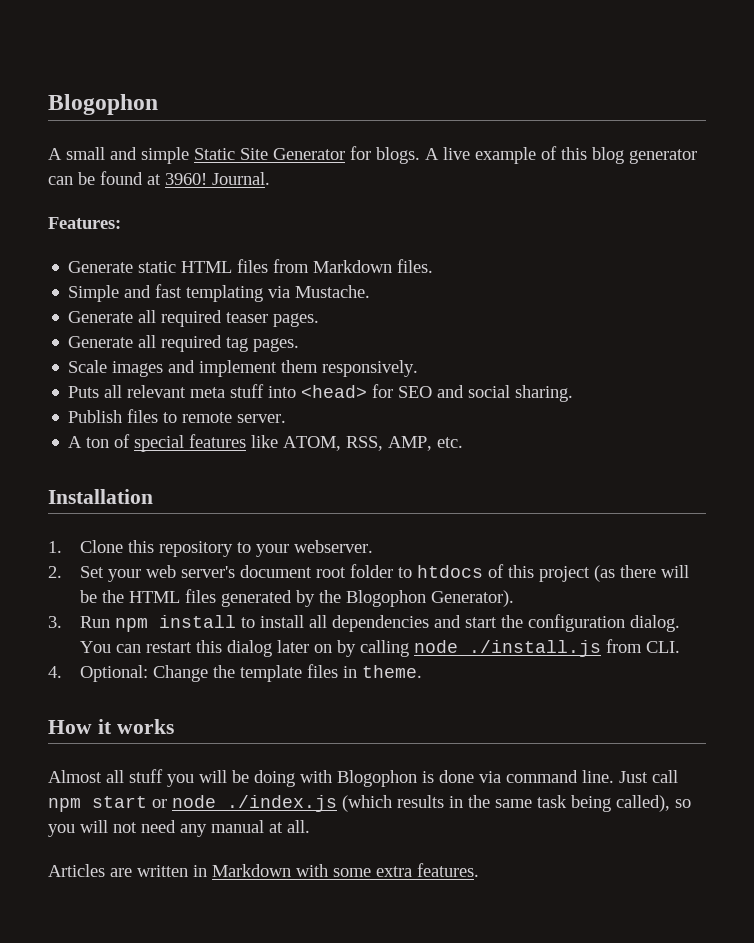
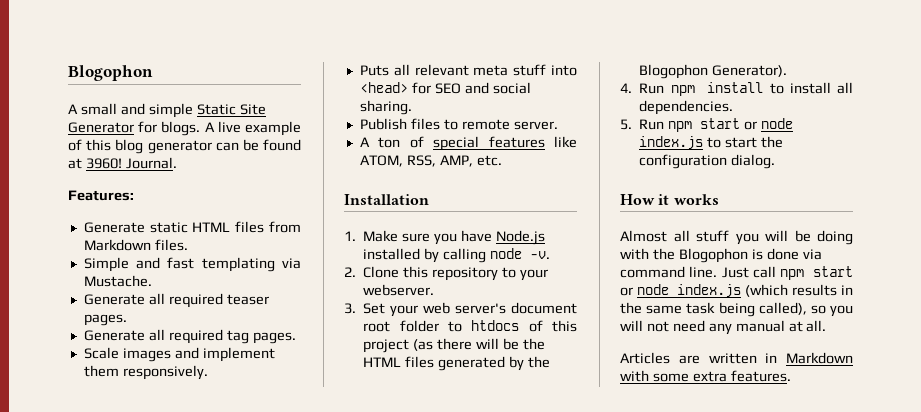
(62, 547) none -> [363,230,545,245] [363,248,550,263] [344,267,356,277] Make sure you have Node.js installed by calling node -v. // 2.
[48,566,62,578] 2. -> [344,303,356,314] 3.
[48,616,62,628] 3. -> [620,83,632,93] 4.
[331,614,680,632] [79,639,680,657] [48,664,422,682] dependencies and start the configuration dialog. You can restart this dialog later on by calling node ./install.js from CLI. // 4. Optional: Change the template files in theme. -> [639,100,734,115] [620,118,793,132] [639,136,783,150] [639,154,776,169] dependencies. // 5. Run npm start or node index.js to start the configuration dialog.
(332, 776) none -> [652,248,675,260] the
[227,795,337,812] ./index.js -> [677,284,742,298] index.js

